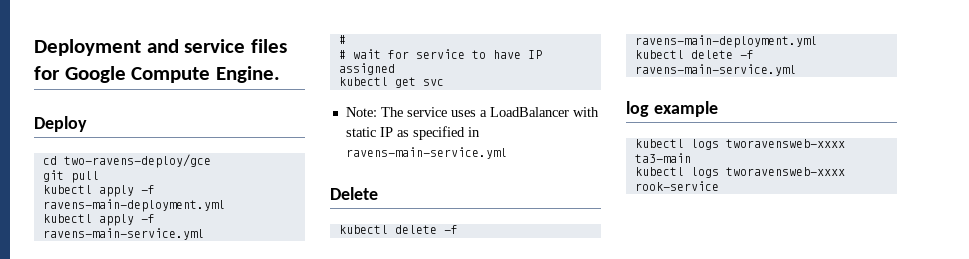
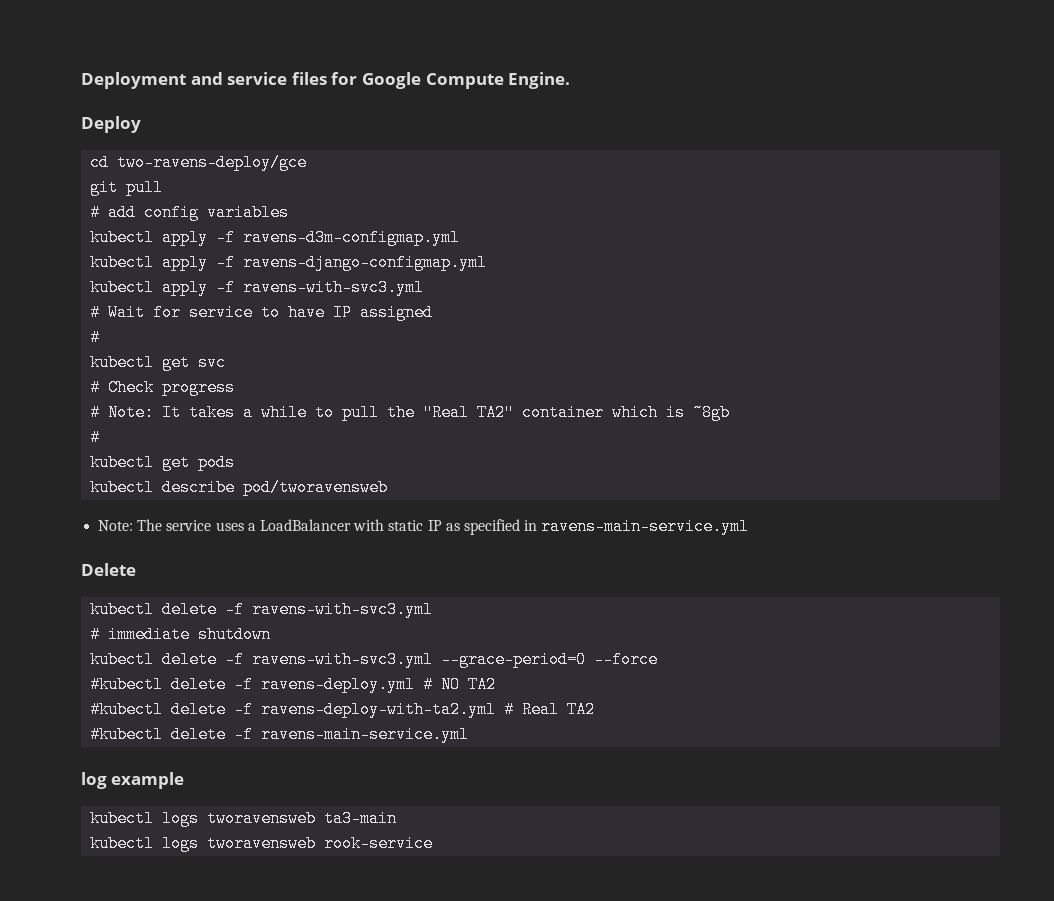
[42,185,155,197] [42,199,225,212] [42,214,155,226] [42,228,204,240] [338,35,346,44] [338,49,381,59] kubectl apply -f ravens-main-deployment.yml // kubectl apply -f ravens-main-service.yml // # // # wait -> [90,204,290,221] [90,229,461,246] [90,254,488,271] [90,279,425,296] [90,304,146,321] # add config variables // kubectl apply -f ravens-d3m-configmap.yml // kubectl apply -f ravens-django-configmap.yml // kubectl apply -f ravens-with-svc3.yml // # Wait
(395, 69) none -> [90,329,101,346] // #
(444, 82) none -> [90,379,236,396] [90,404,731,421] [90,429,101,446] [90,454,236,471] [90,479,389,496] // # Check progress // # Note: It takes a while to pull the "Real TA2" container which is ~8gb // # // kubectl get pods // kubectl describe pod/tworavensweb
[634,35,817,48] [634,50,754,59] ravens-main-deployment.yml // kubectl delete -f -> [252,601,434,618] [90,626,272,643] [90,651,659,668] [90,676,497,693] [90,701,596,718] [90,726,254,743] ravens-with-svc3.yml // # immediate shutdown // kubectl delete -f ravens-with-svc3.yml --grace-period=0 --force // #kubectl delete -f ravens-deploy.yml # NO TA2 // #kubectl delete -f ravens-deploy-with-ta2.yml # Real TA2 // #kubectl delete -f
[725,139,845,148] tworavensweb-xxxx -> [207,810,317,827] tworavensweb
[725,167,845,176] tworavensweb-xxxx -> [207,835,317,852] tworavensweb

